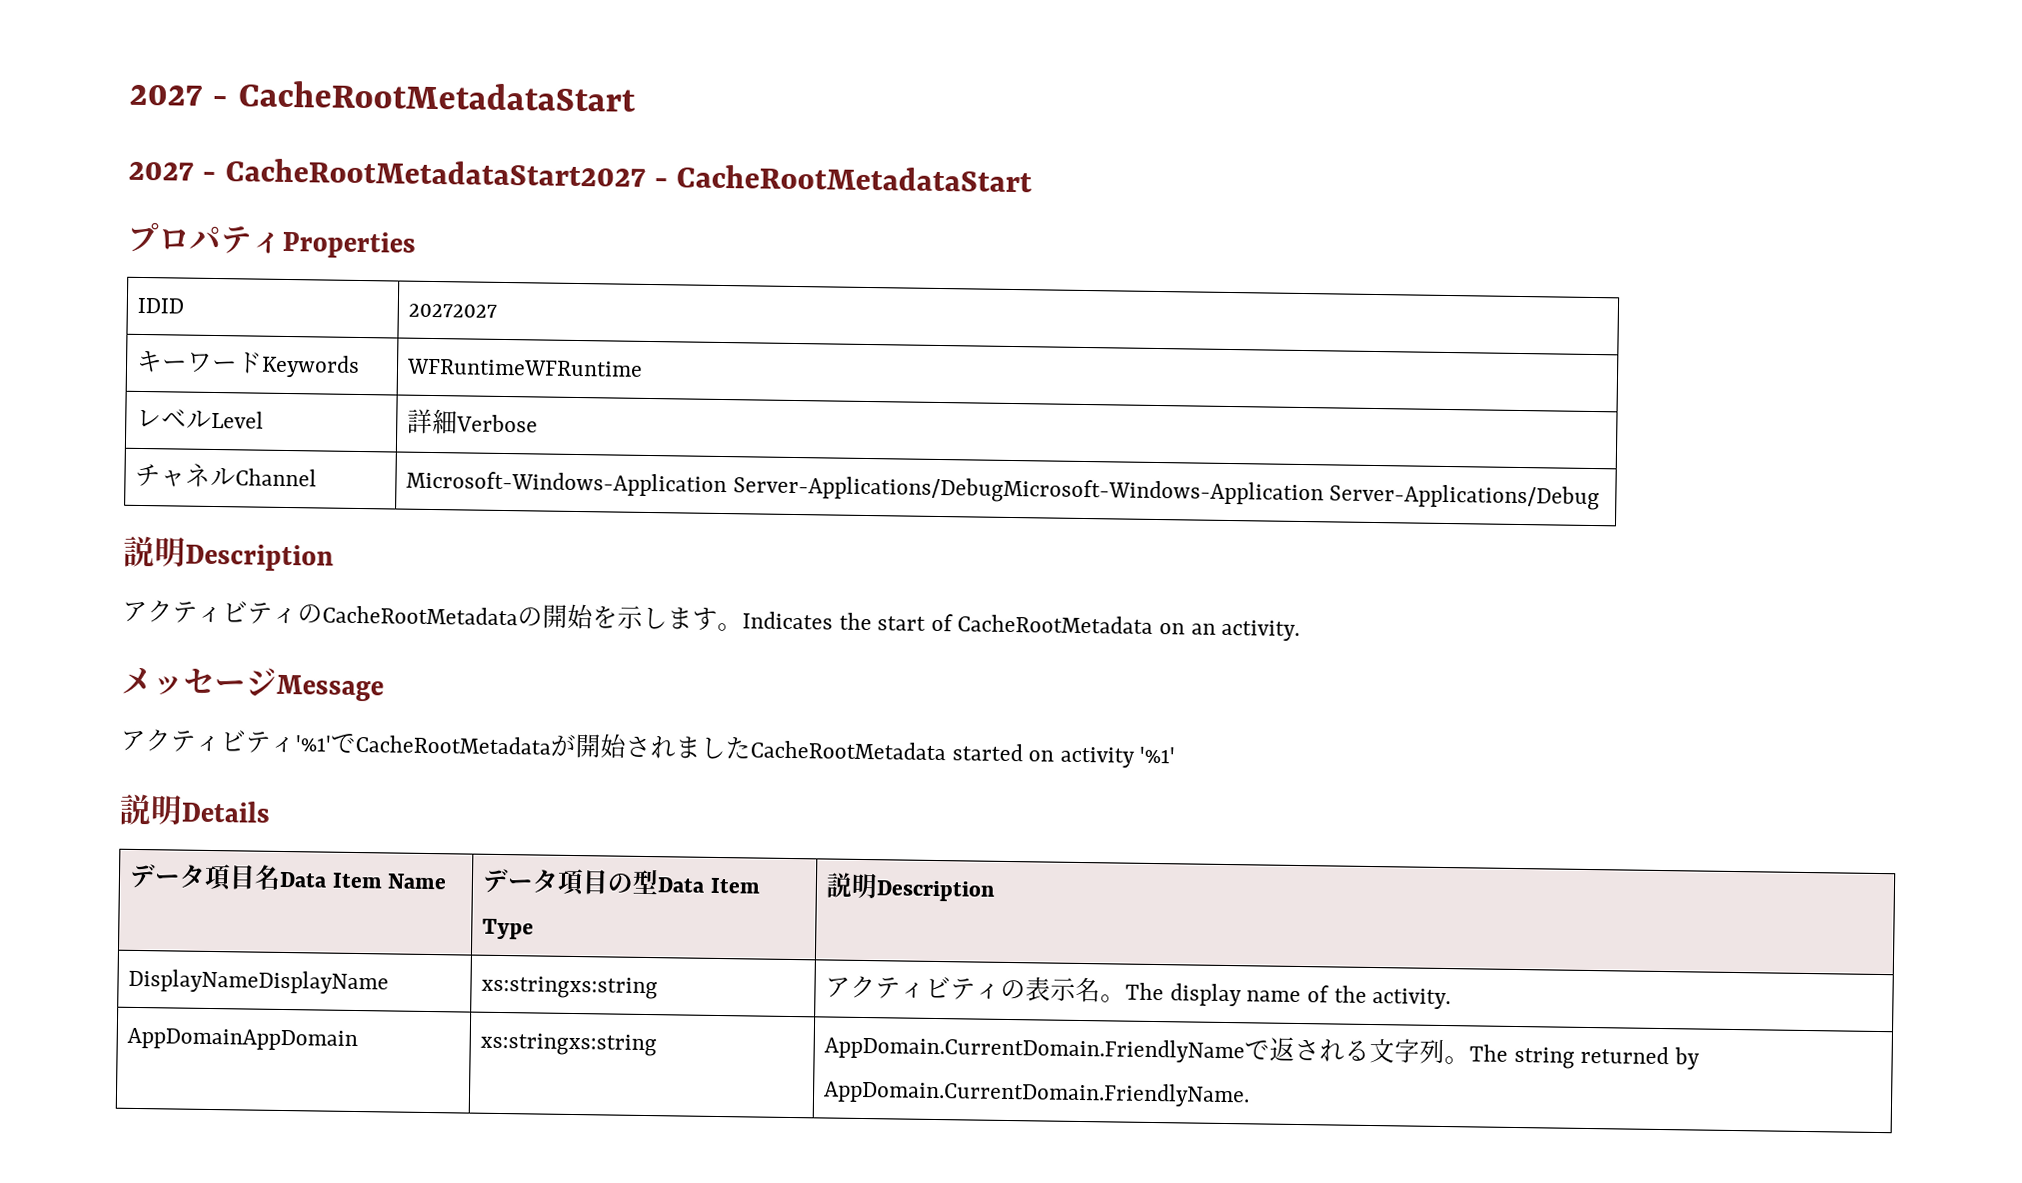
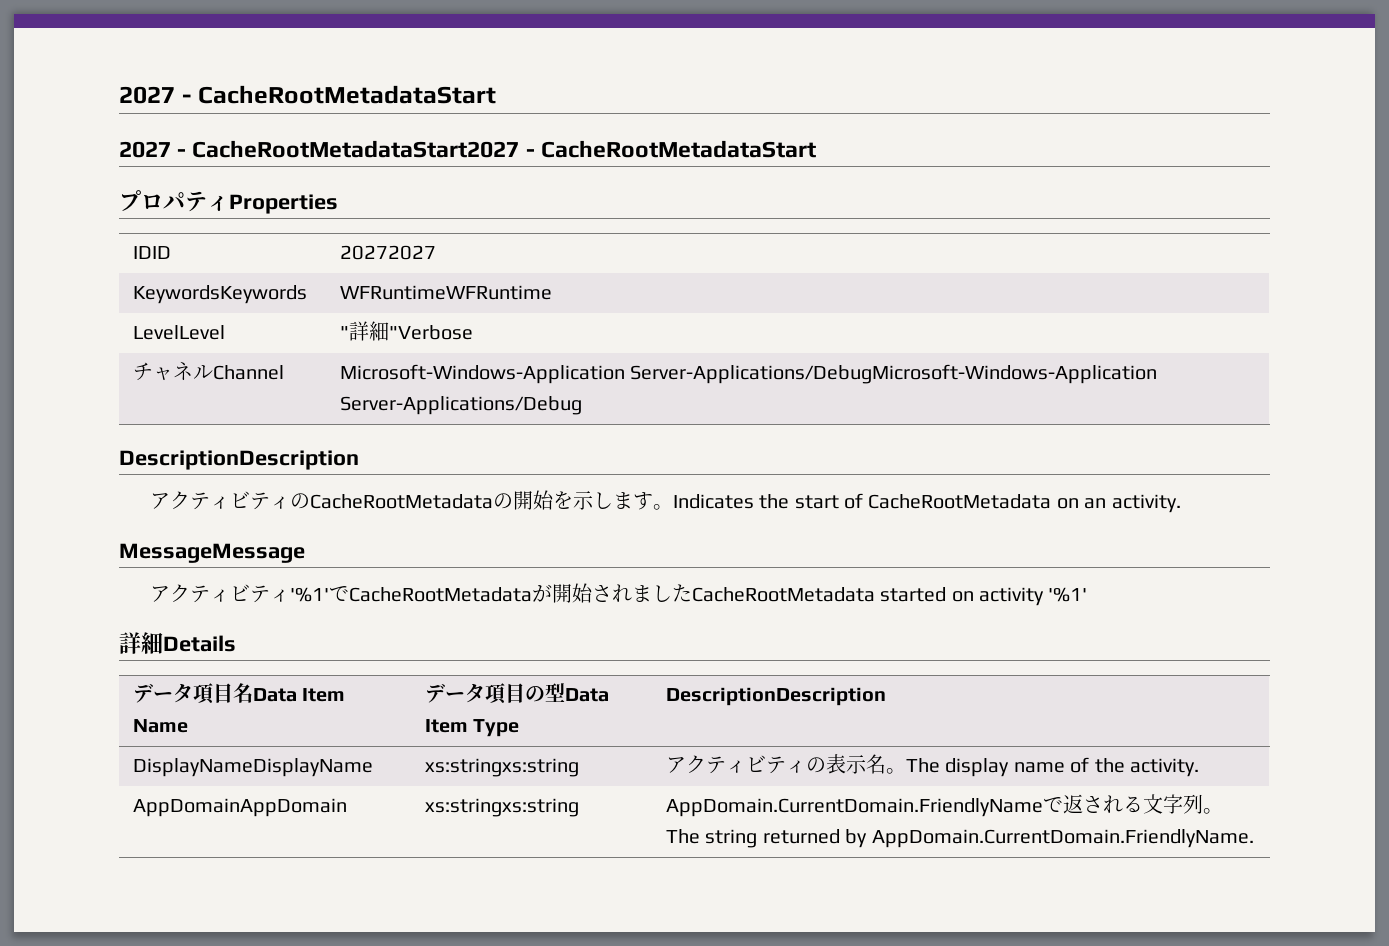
[136,350,361,379] [406,358,644,377] [136,409,265,429] [407,408,539,435] キーワードKeywords | WFRuntimeWFRuntime // レベルLevel | 詳細Verbose -> [133,285,308,304] [340,285,553,300] [133,325,226,340] [340,321,474,341] KeywordsKeywords | WFRuntimeWFRuntime // LevelLevel | "詳細"Verbose
[123,535,334,572] 説明Description -> [119,450,359,470] DescriptionDescription
[121,667,384,702] メッセージMessage -> [119,543,305,563] MessageMessage
[119,793,183,826] 説明 -> [119,632,163,654] 詳細
[826,872,996,902] 説明Description -> [666,687,887,706] DescriptionDescription

